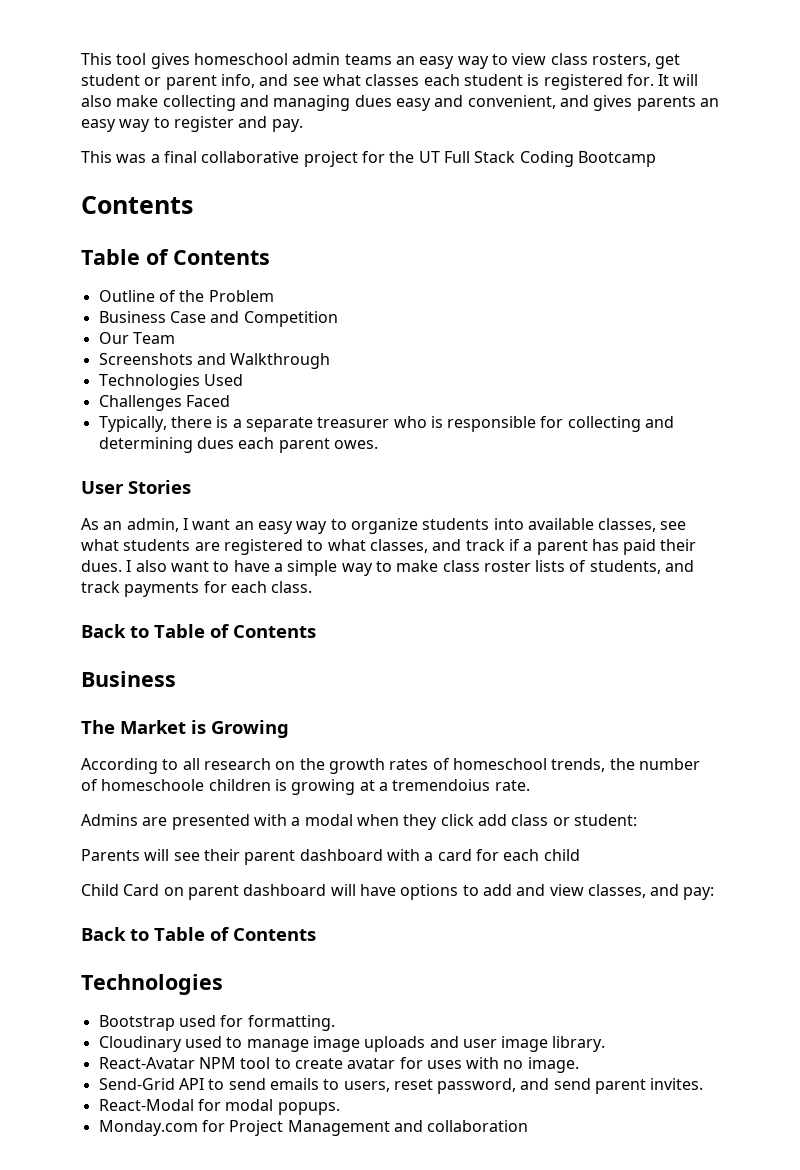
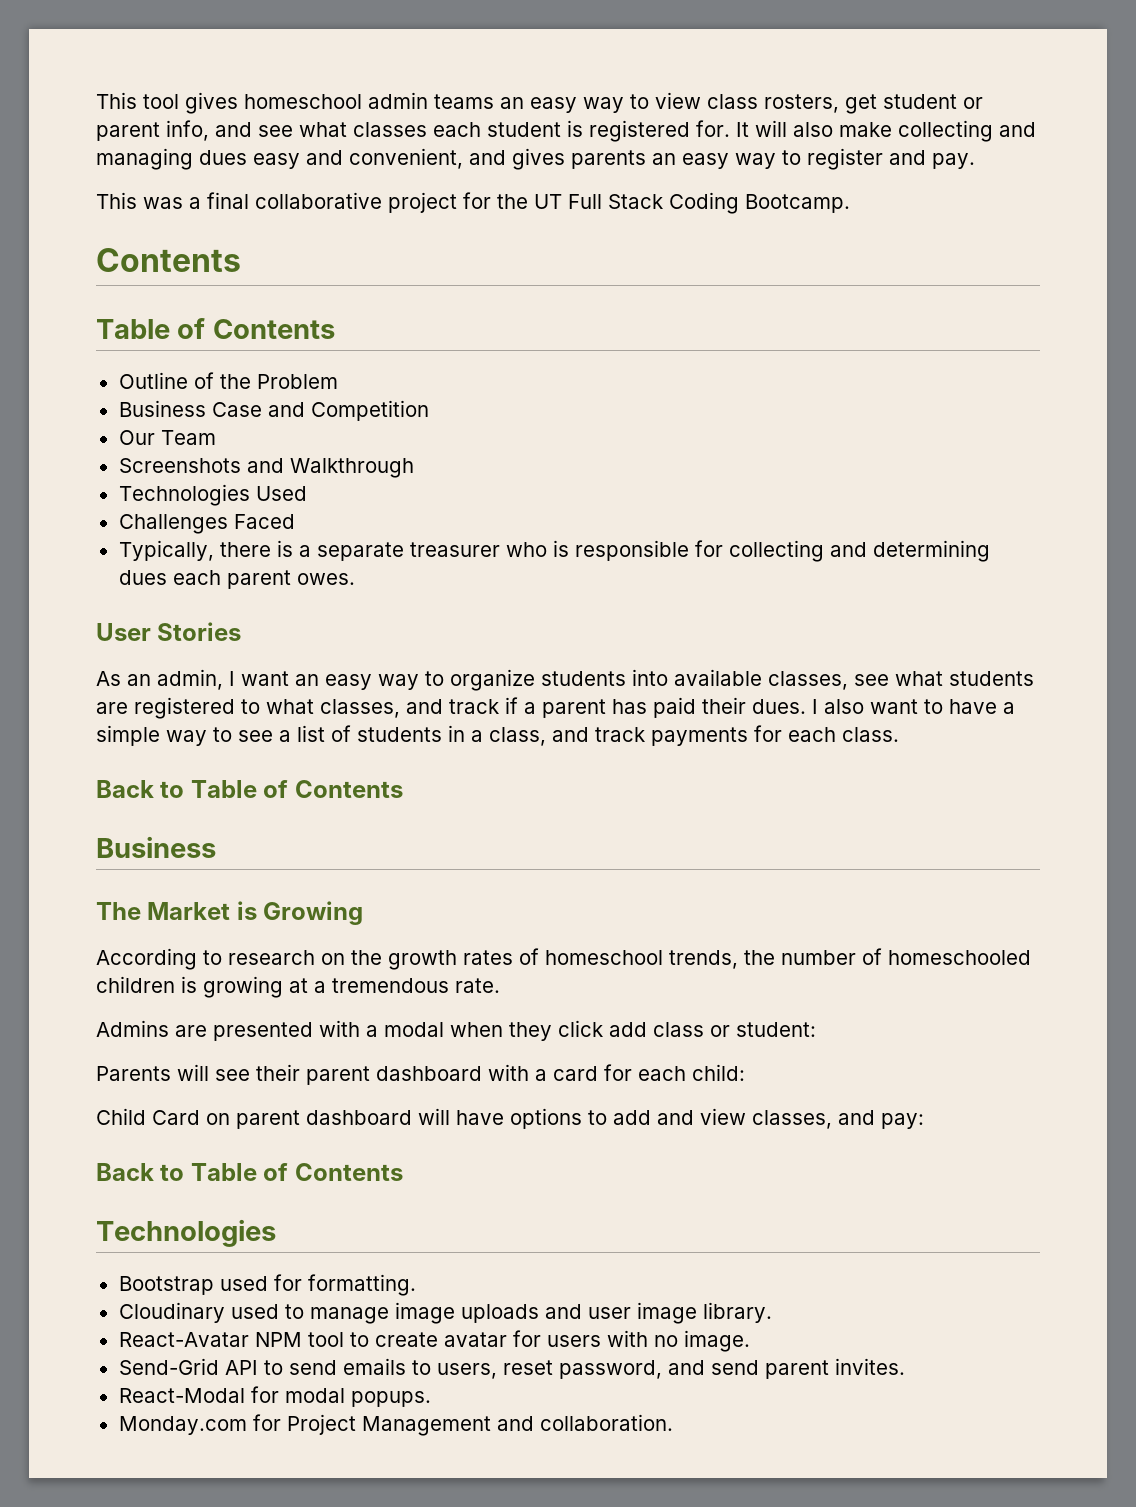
[577,151,656,167] Bootcamp -> [745,194,850,213] Bootcamp.
[396,560,661,574] make class roster lists of students, -> [238,725,546,746] see a list of students in a class,
[182,758,200,770] all -> (222, 957) none
[101,779,205,791] homeschoole -> [888,950,1031,965] homeschooled
[392,779,491,791] tremendoius -> [332,978,449,993] tremendous
[543,849,580,861] child -> [692,1064,745,1081] child:
[426,1060,462,1069] uses -> [546,1335,601,1347] users
[427,1120,529,1132] collaboration -> [539,1414,673,1431] collaboration.

